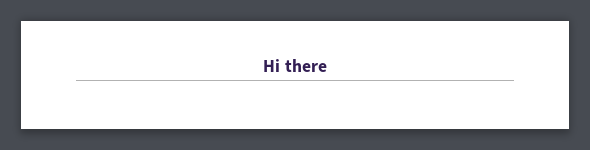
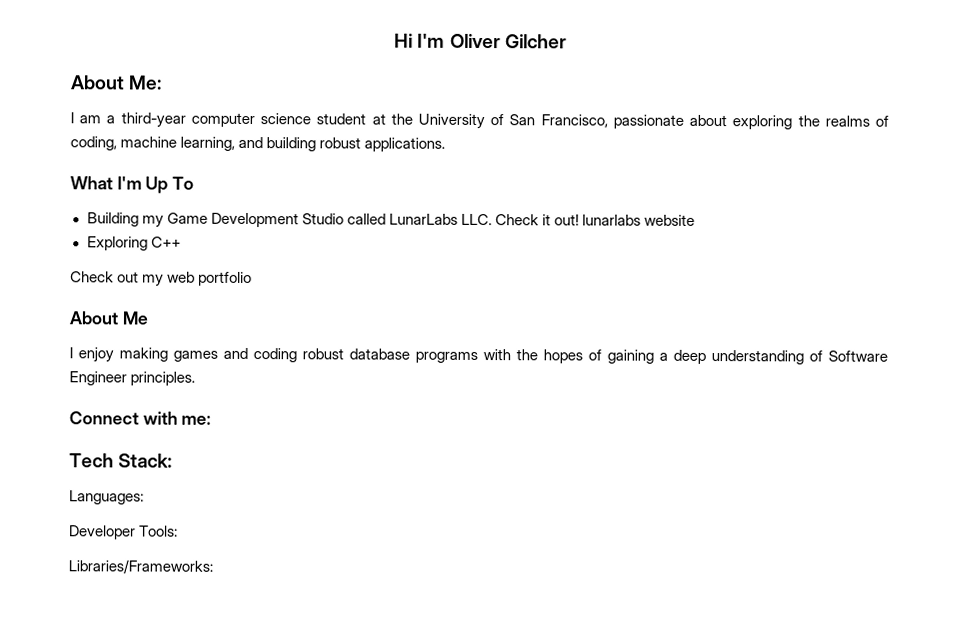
[284,59,327,72] there -> [417,33,567,49] [70,75,163,90] [70,112,889,130] [70,136,446,152] [70,176,195,194] [86,212,696,228] [86,236,181,251] [70,271,253,287] [69,311,149,325] [69,347,888,365] [69,371,196,386] [69,411,212,425] [69,453,173,468] [69,490,144,505] [69,525,179,540] [68,559,213,574] I'm Oliver Gilcher // About Me: // I am a third-year computer science student at the University of San Francisco, passionate about exploring the realms of coding, machine learning, and building robust applications. // What I'm Up To // Building my Game Development Studio called LunarLabs LLC. Check it out! lunarlabs website // Exploring C++ // Check out my web portfolio // About Me // I enjoy making games and coding robust database programs with the hopes of gaining a deep understanding of Software Engineer principles. // Connect with me: // Tech Stack: // Languages: // Developer Tools: // Libraries/Frameworks:

